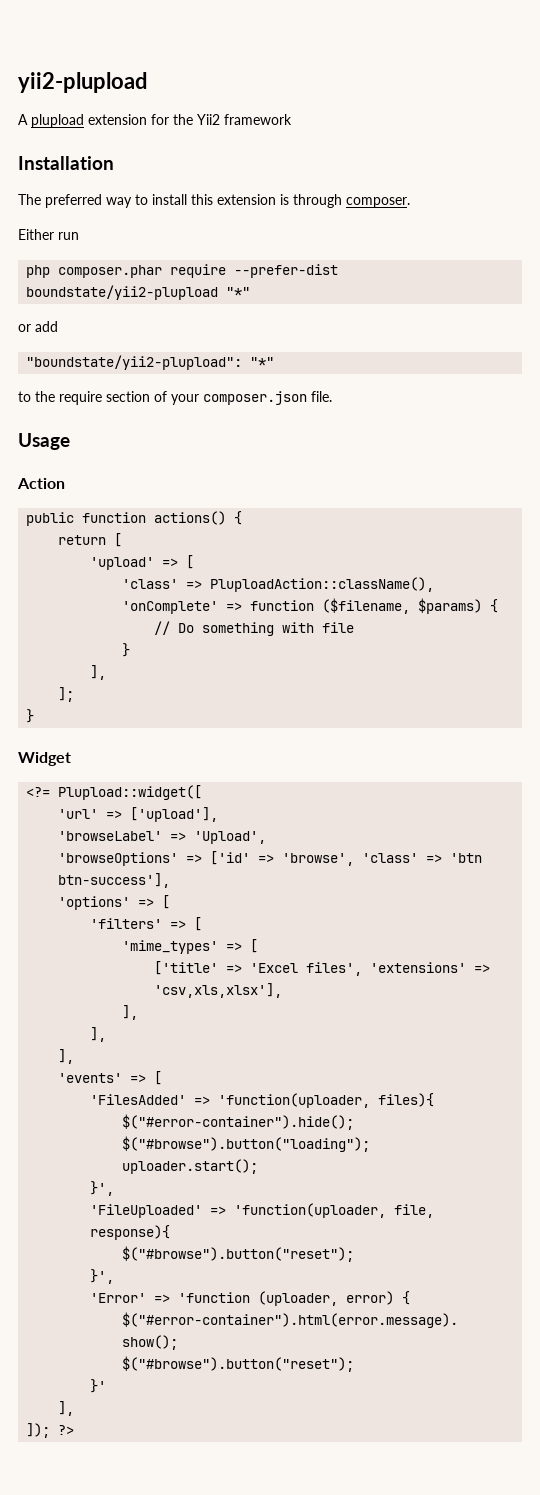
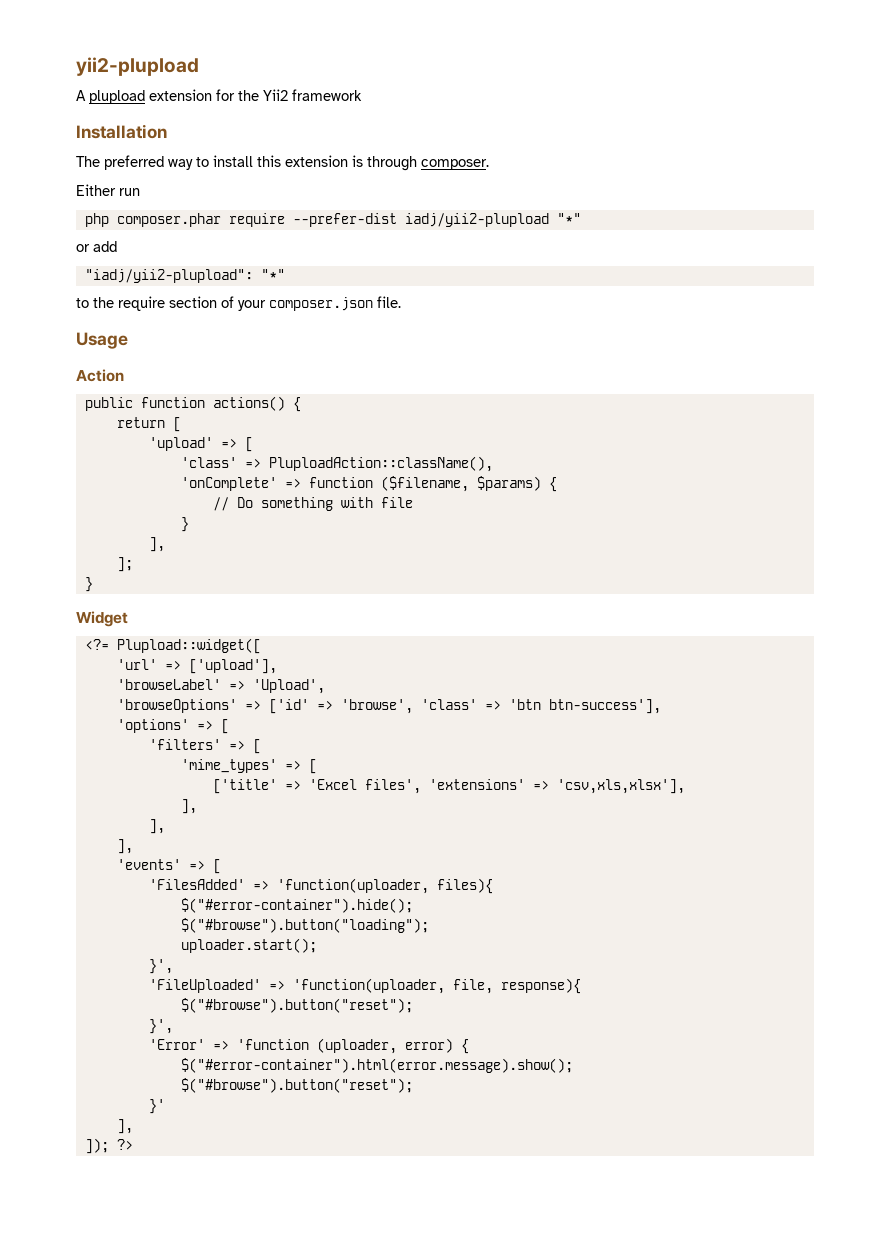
[26,285,219,300] boundstate/yii2-plupload -> [404,213,549,227] iadj/yii2-plupload
[26,355,243,370] "boundstate/yii2-plupload": -> [84,269,253,283] "iadj/yii2-plupload":

